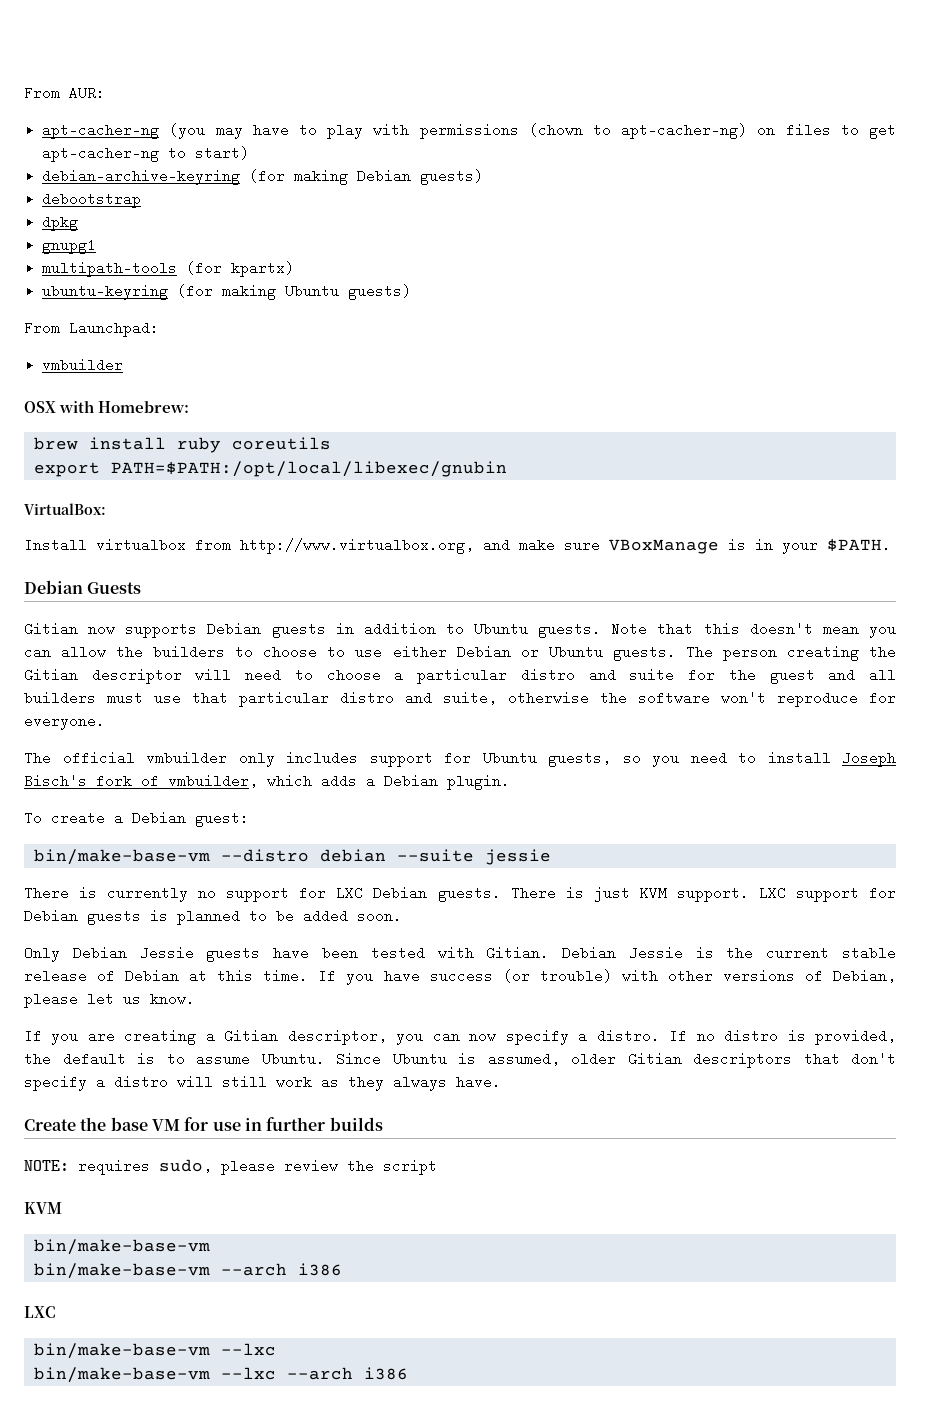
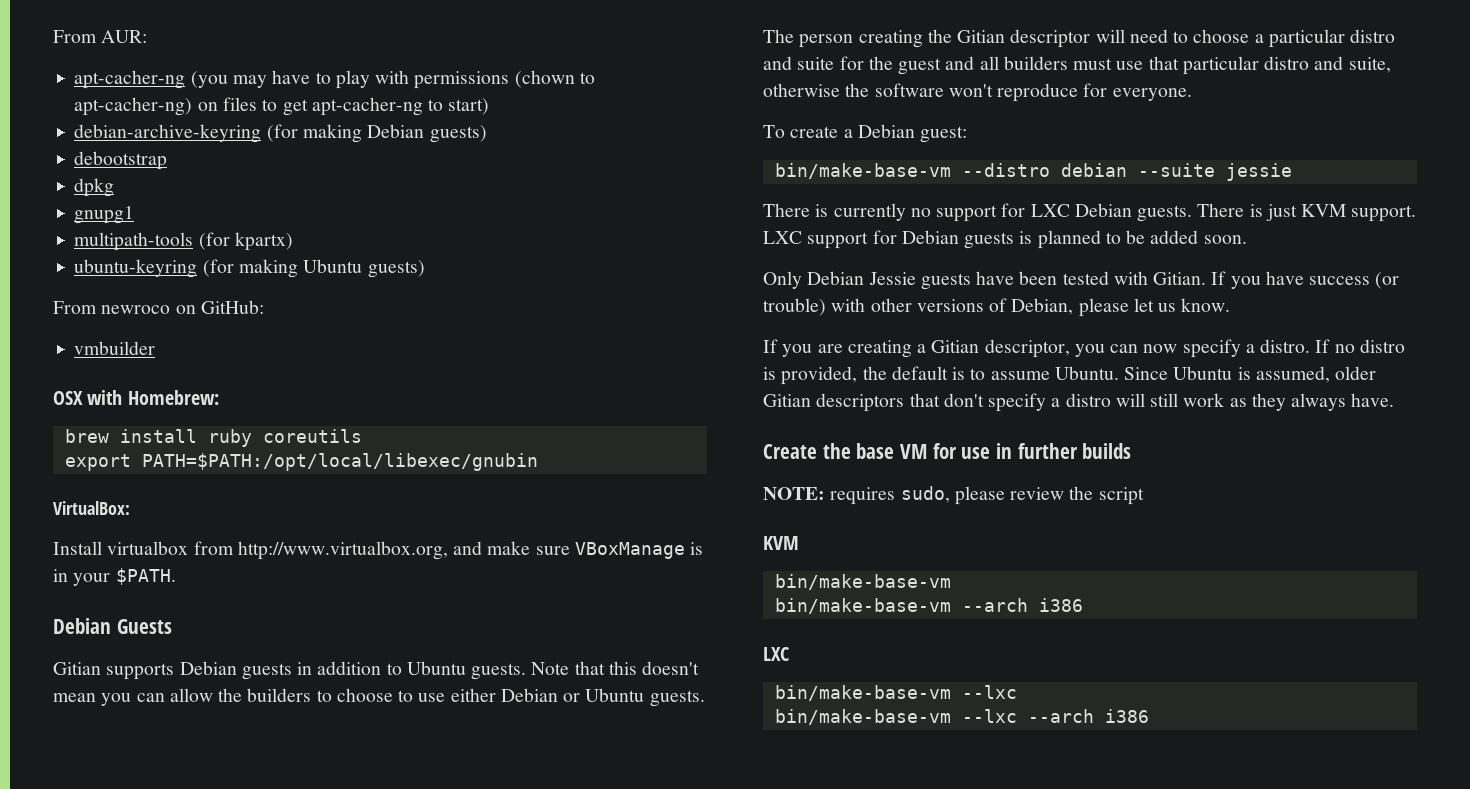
[69,321,159,337] Launchpad: -> [101,300,264,314] newroco on GitHub:
[88,627,116,634] now -> (101, 668) none
[24,751,896,767] [24,774,510,790] // The official vmbuilder only includes support for Ubuntu guests, so you need to install Joseph Bisch's fork of vmbuilder, which adds a Debian plugin. -> (1192, 94) none
[562,946,897,960] [24,969,309,983] Debian Jessie is the current stable release of Debian at this time. -> (1207, 278) none

